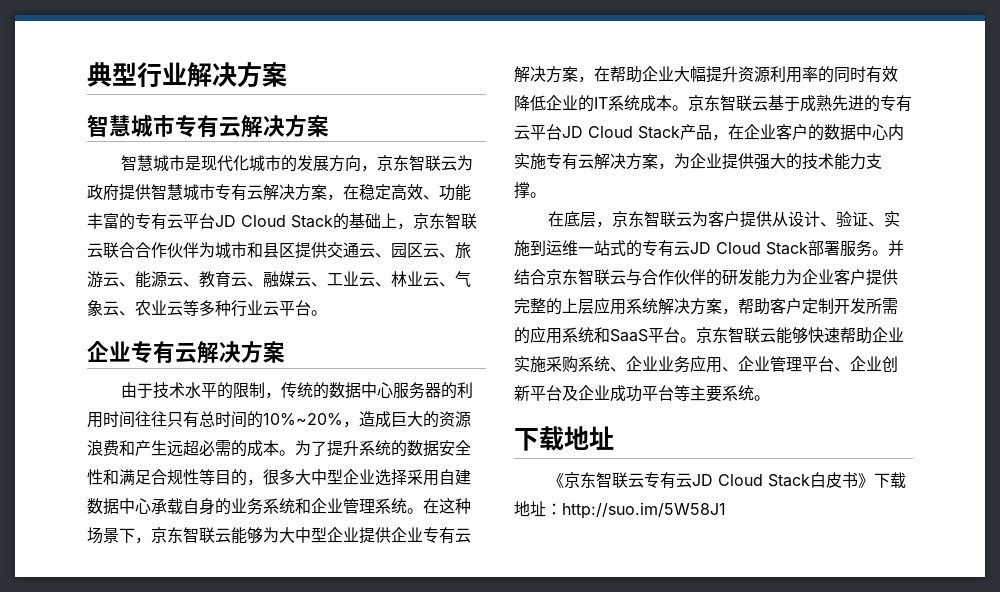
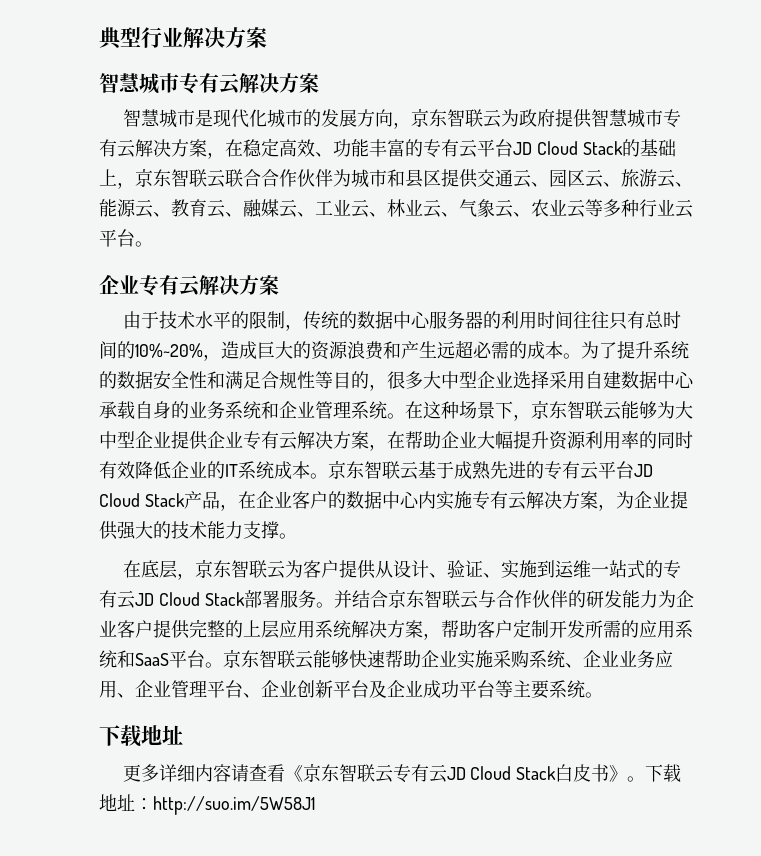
(614, 438) none -> [122,764,285,782] 更多详细内容请查看
(875, 480) none -> [627,776,646,782] 。

